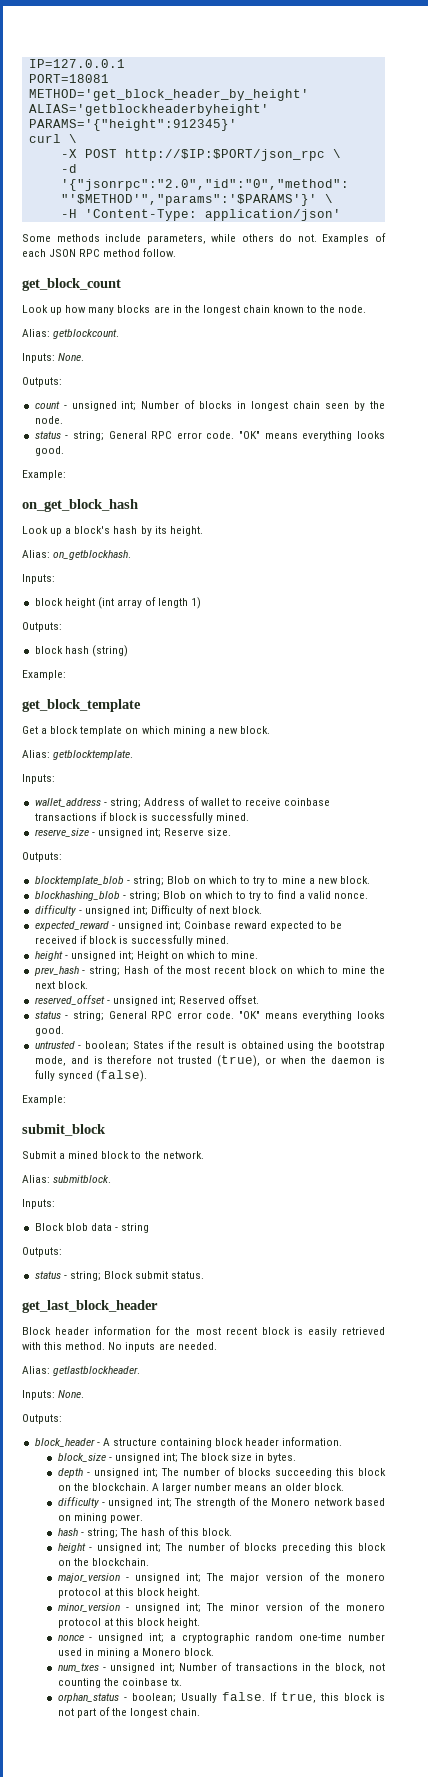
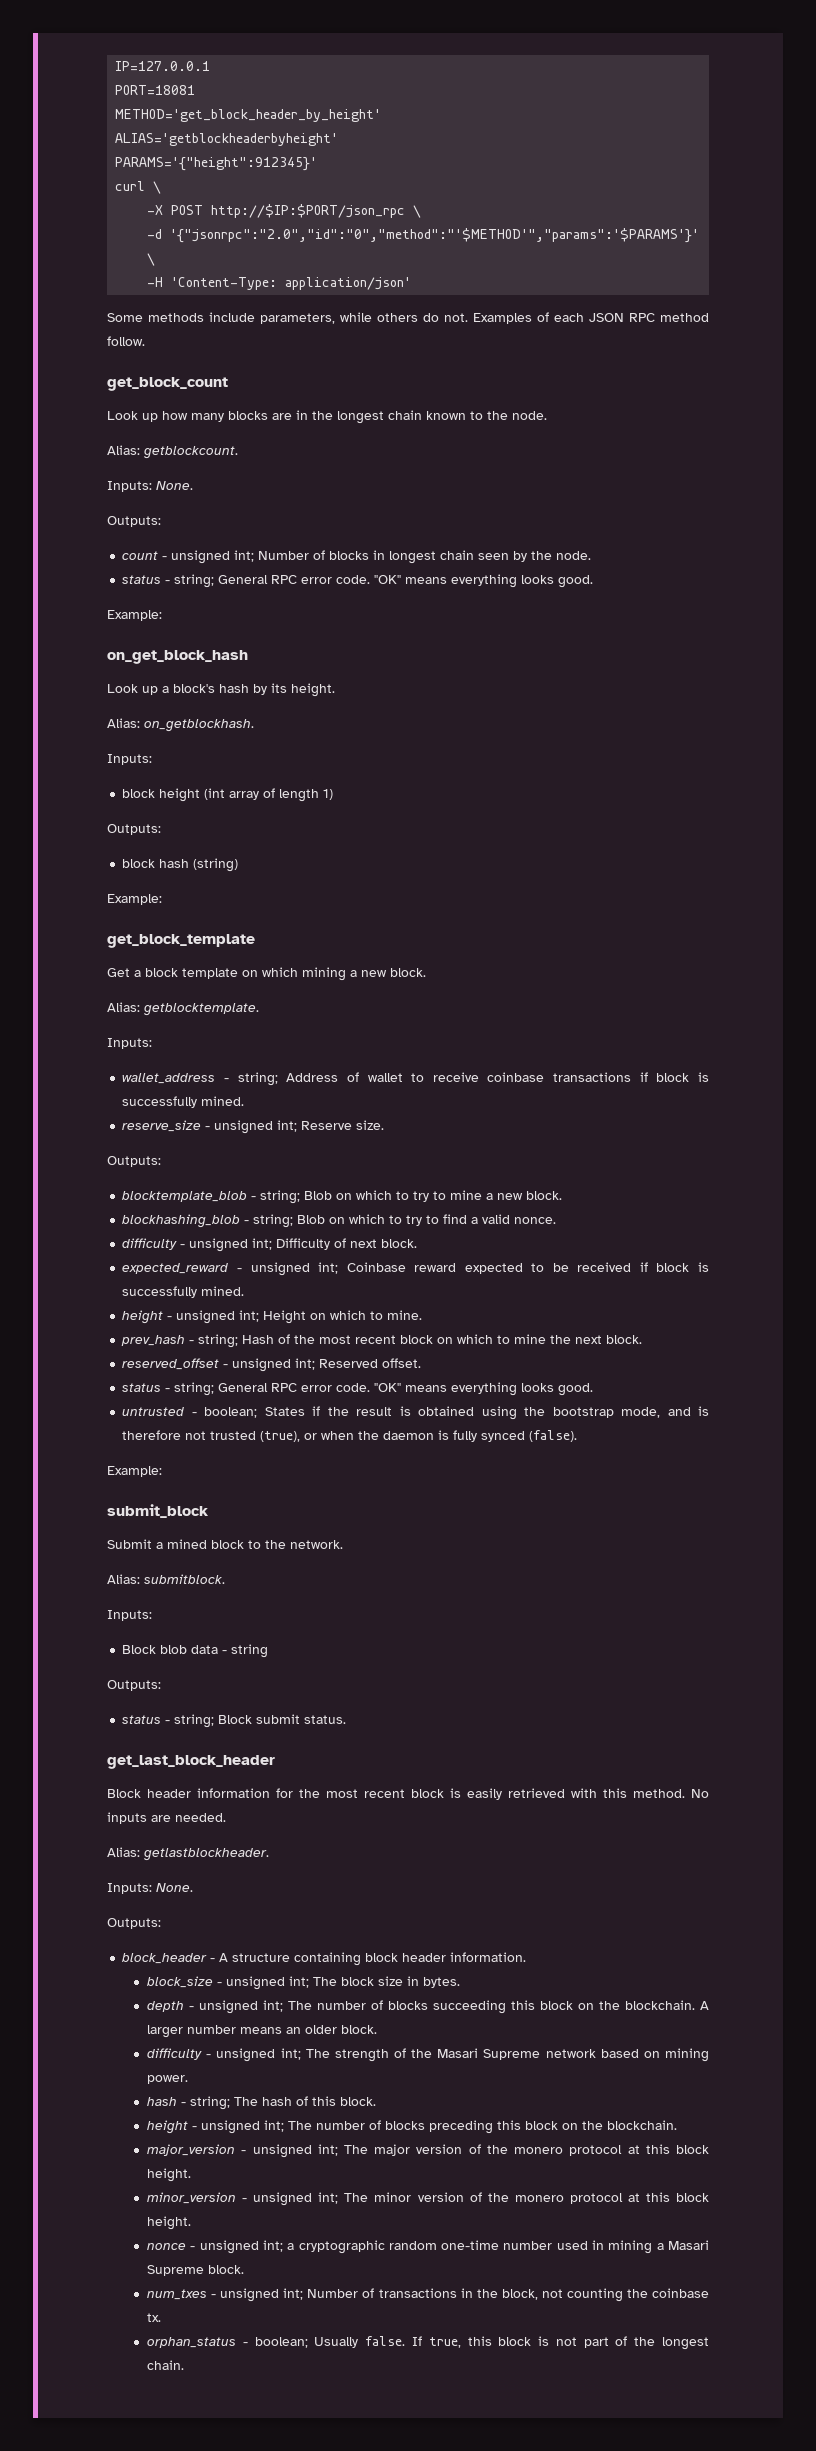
[271,1498,311,1506] Monero -> [437,2048,541,2060] Masari Supreme
[141,1648,181,1656] Monero -> [668,2240,709,2250] [147,2265,205,2276] Masari Supreme

